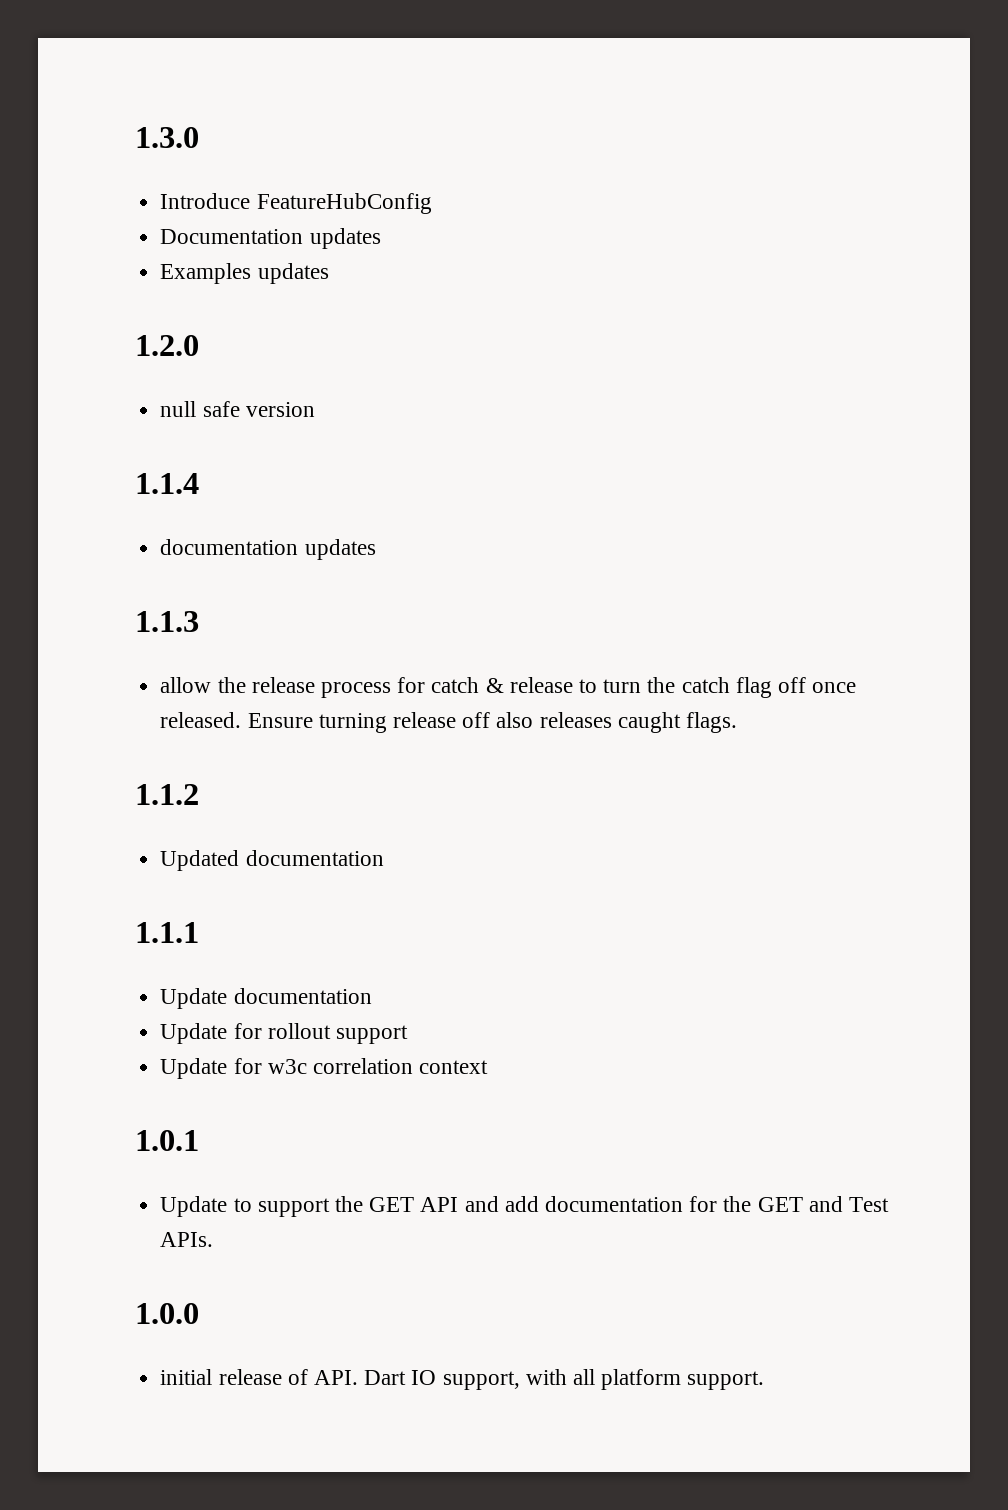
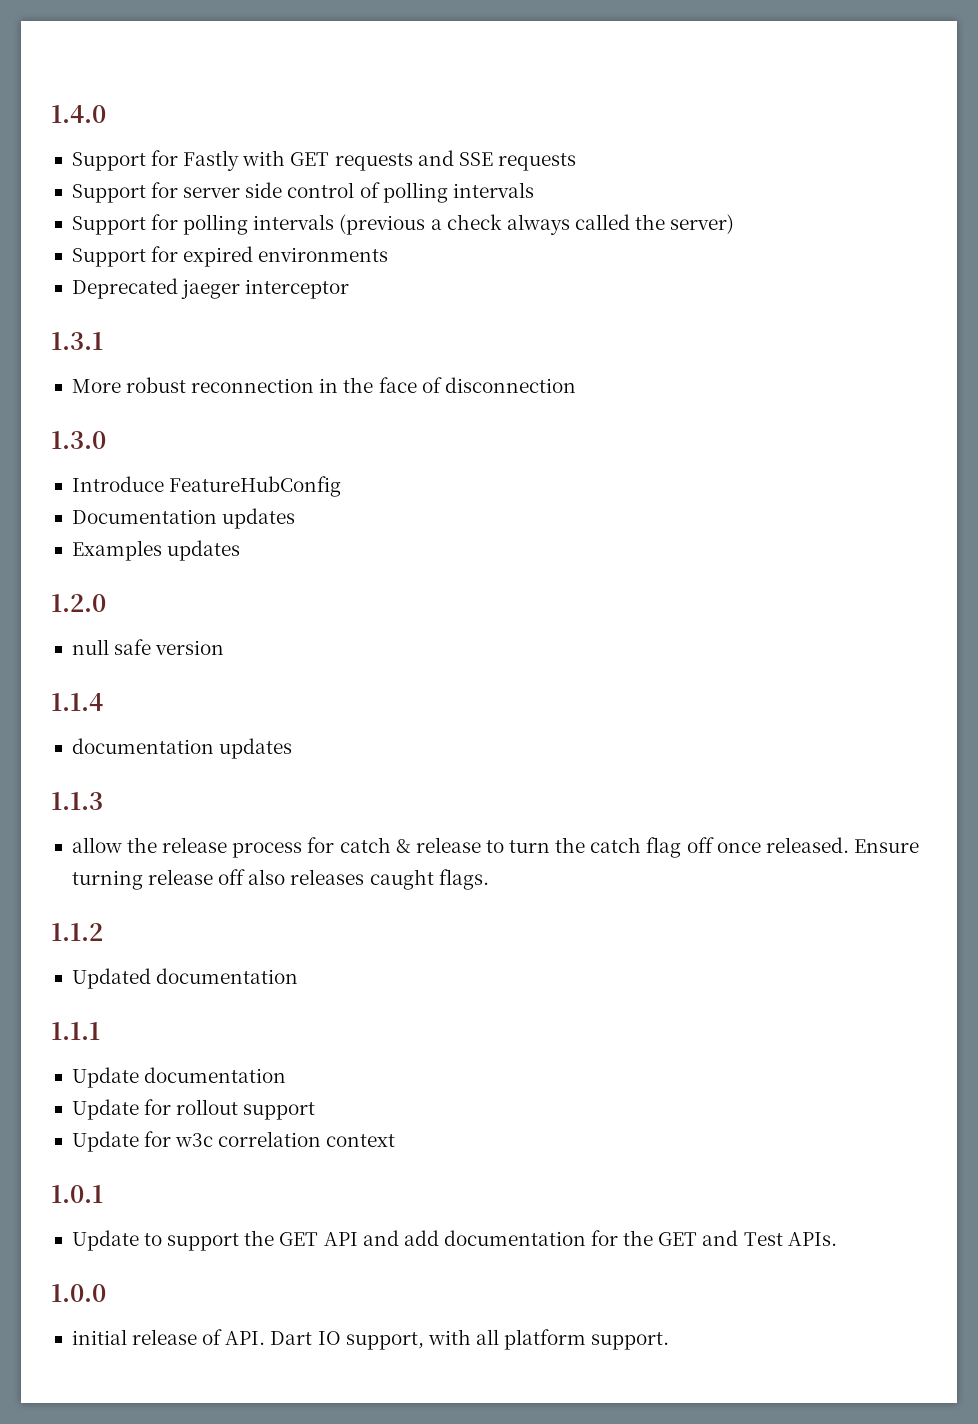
(135, 137) none -> [51,105,106,123] [71,150,576,171] [71,182,534,203] [71,214,735,235] [71,246,389,267] [71,278,350,299] [51,332,103,350] [71,377,576,393] 1.4.0 // Support for Fastly with GET requests and SSE requests // Support for server side control of polling intervals // Support for polling intervals (previous a check always called the server) // Support for expired environments // Deprecated jaeger interceptor // 1.3.1 // More robust reconnection in the face of disconnection //

